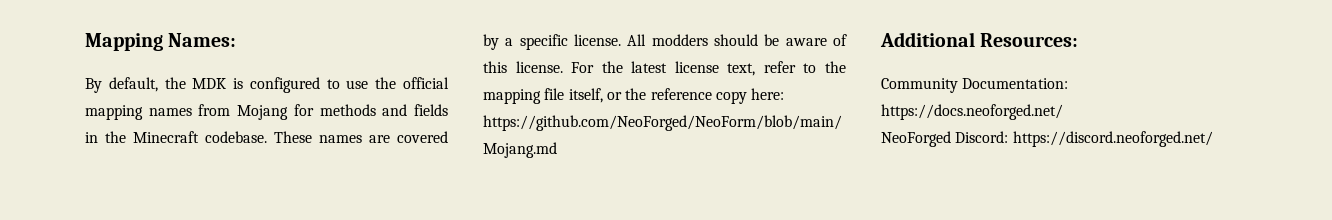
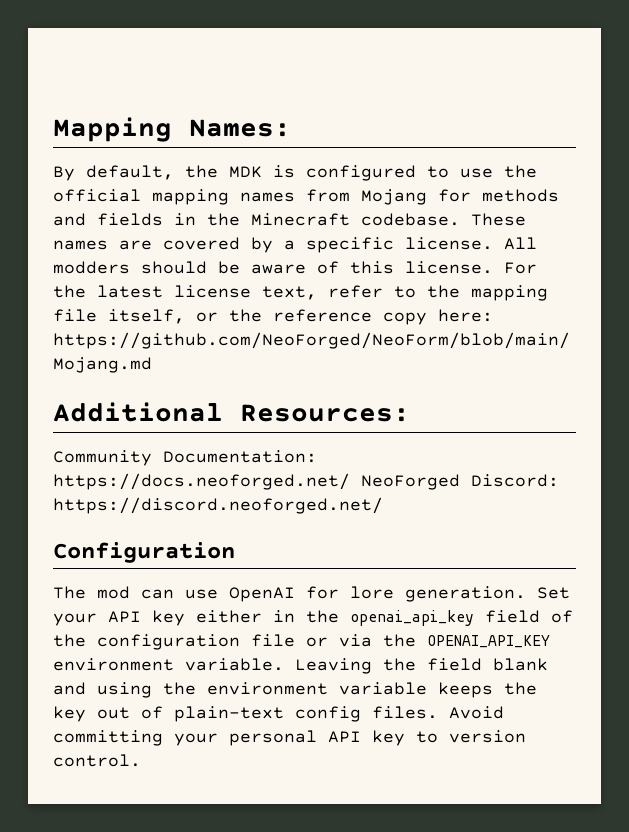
(1063, 112) // -> (350, 481) none
(1213, 139) none -> [53,542,235,563] [53,586,570,602] [53,610,573,626] [53,634,550,650] [53,658,548,674] [53,682,537,698] [53,706,504,722] [53,730,526,746] [53,754,141,767] // Configuration // The mod can use OpenAI for lore generation. Set your API key either in the openai_api_key field of the configuration file or via the OPENAI_API_KEY environment variable. Leaving the field blank and using the environment variable keeps the key out of plain-text config files. Avoid committing your personal API key to version control.

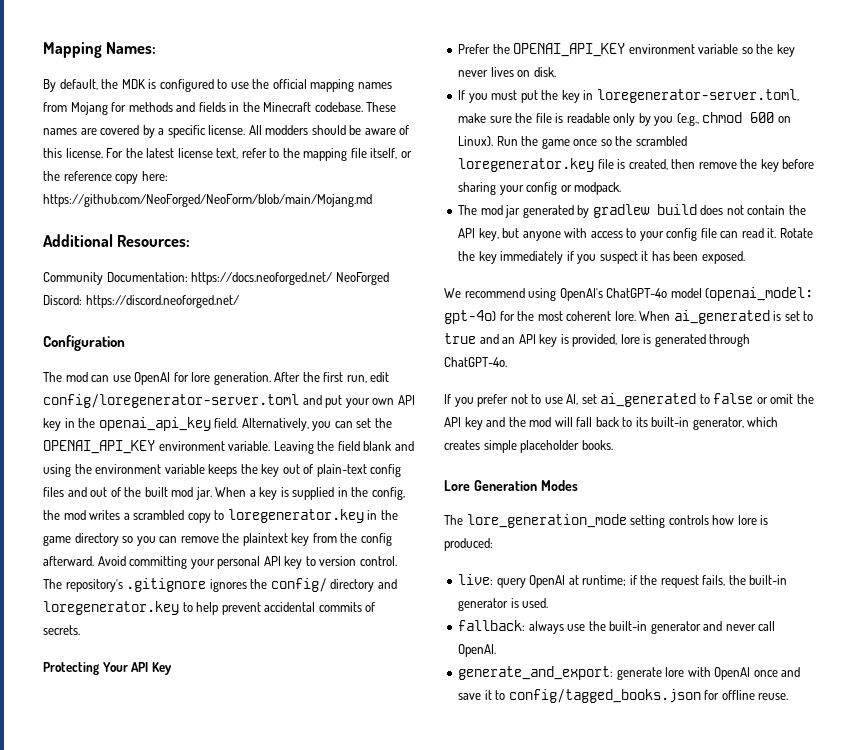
[537,587,570,599] [53,610,262,626] Set your API key either -> [274,372,390,383] [43,394,415,408] [43,418,61,431] After the first run, edit config/loregenerator-server.toml and put your own API key
[485,610,573,623] [53,634,372,650] field of the configuration file or via -> [214,418,372,431] field. Alternatively, you can set
[372,706,438,719] files. -> [43,487,405,500] [43,509,398,523] [43,533,392,546] [43,556,94,566] files and out of the built mod jar. When a key is supplied in the config, the mod writes a scrambled copy to loregenerator.key in the game directory so you can remove the plaintext key from the config afterward.
(141, 760) none -> [43,578,397,592] [43,601,376,615] [43,625,80,635] [43,662,172,675] [458,43,795,57] [458,67,556,77] [458,89,799,103] [458,112,791,126] [458,136,687,149] [458,158,815,172] [458,182,622,195] [458,204,806,218] [458,228,813,241] [458,251,745,264] [444,287,814,301] [444,310,814,324] [444,333,751,347] [444,357,507,367] [444,393,814,407] [444,417,779,430] [444,440,613,453] [444,480,578,491] [444,514,769,528] [444,538,493,551] [458,574,788,588] [458,598,549,611] [458,620,776,634] [458,644,497,657] [458,666,801,680] [458,689,789,703] The repository's .gitignore ignores the config/ directory and loregenerator.key to help prevent accidental commits of secrets. // Protecting Your API Key // Prefer the OPENAI_API_KEY environment variable so the key never lives on disk. // If you must put the key in loregenerator-server.toml, make sure the file is readable only by you (e.g., chmod 600 on Linux). Run the game once so the scrambled loregenerator.key file is created, then remove the key before sharing your config or modpack. // The mod jar generated by gradlew build does not contain the API key, but anyone with access to your config file can read it. Rotate the key immediately if you suspect it has been exposed. // We recommend using OpenAI's ChatGPT-4o model (openai_model: gpt-4o) for the most coherent lore. When ai_generated is set to true and an API key is provided, lore is generated through ChatGPT-4o. // If you prefer not to use AI, set ai_generated to false or omit the API key and the mod will fall back to its built-in generator, which creates simple placeholder books. // Lore Generation Modes // The lore_generation_mode setting controls how lore is produced: // live: query OpenAI at runtime; if the request fails, the built-in generator is used. // fallback: always use the built-in generator and never call OpenAI. // generate_and_export: generate lore with OpenAI once and save it to config/tagged_books.json for offline reuse.

